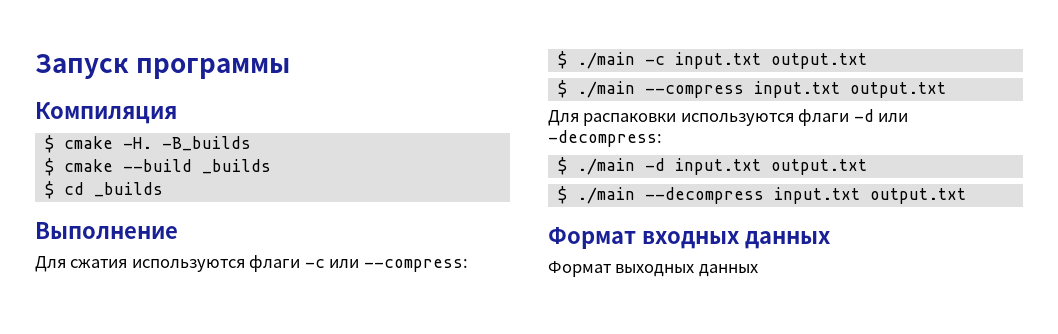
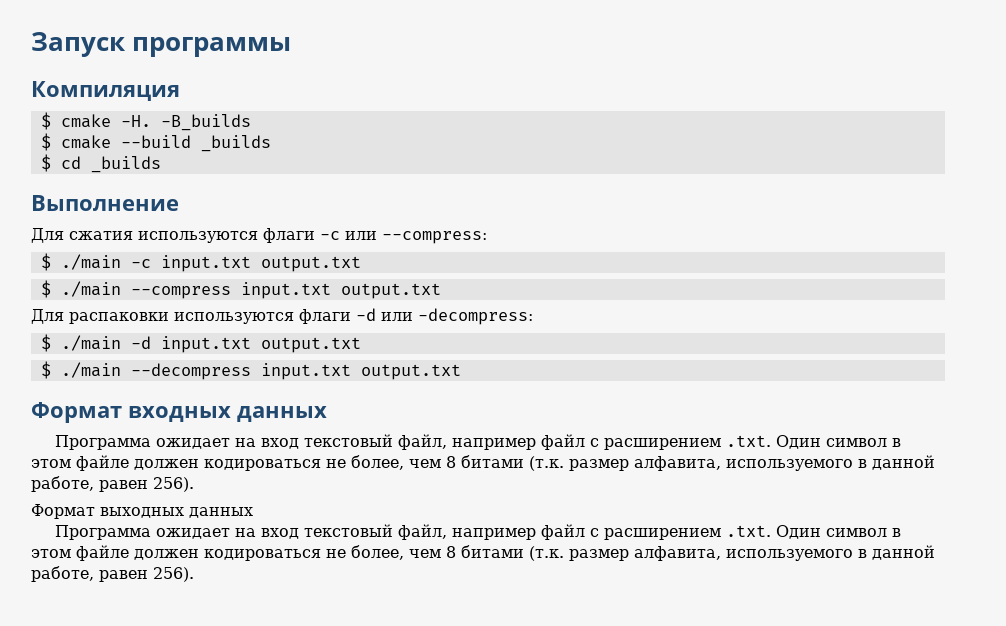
[548,261,758,277] Формат выходных данных -> [55,434,902,450] [31,455,935,471] [31,476,194,492] [31,504,253,519] [55,524,902,540] [31,545,935,561] [31,566,194,582] Программа ожидает на вход текстовый файл, например файл с расширением .txt. Один символ в этом файле должен кодироваться не более, чем 8 битами (т.к. размер алфавита, используемого в данной работе, равен 256). // Формат выходных данных // Программа ожидает на вход текстовый файл, например файл с расширением .txt. Один символ в этом файле должен кодироваться не более, чем 8 битами (т.к. размер алфавита, используемого в данной работе, равен 256).

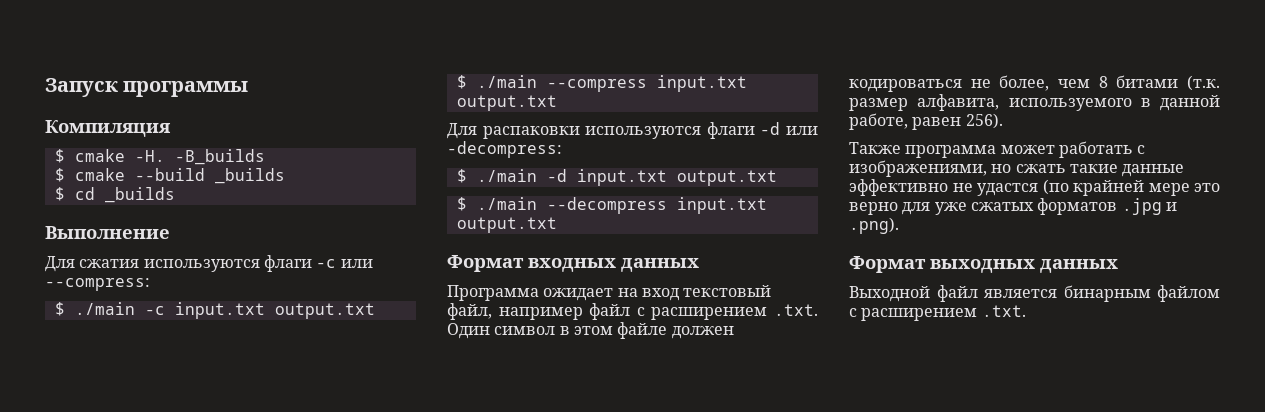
[31,504,253,519] [55,524,902,540] [31,545,935,561] [31,566,194,582] Формат выходных данных // Программа ожидает на вход текстовый файл, например файл с расширением .txt. Один символ в этом файле должен кодироваться не более, чем 8 битами (т.к. размер алфавита, используемого в данной работе, равен 256). -> [849,141,1146,158] [849,160,1185,177] [849,179,1220,196] [849,198,1177,215] [849,217,899,234] [849,256,1118,273] [849,285,1220,302] [849,305,1026,321] Также программа может работать с изображениями, но сжать такие данные эффективно не удастся (по крайней мере это верно для уже сжатых форматов .jpg и .png). // Формат выходных данных // Выходной файл является бинарным файлом с расширением .txt.

